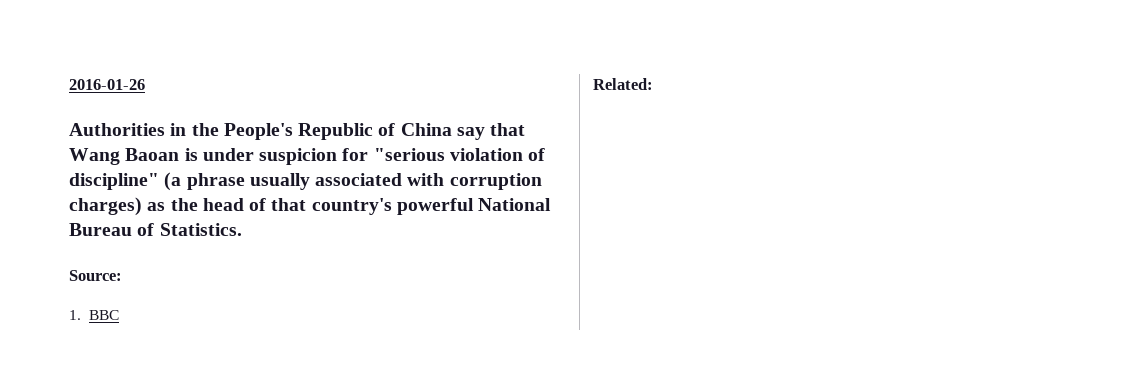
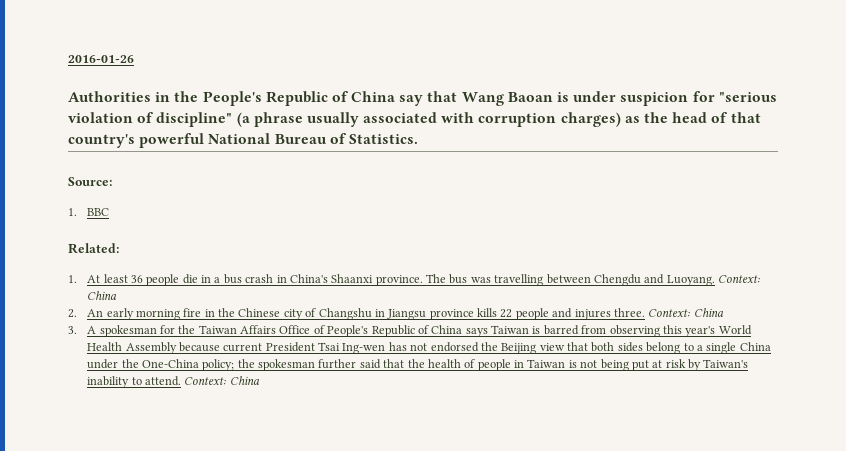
(653, 84) none -> [68,274,761,286] [87,291,118,300] [68,308,724,320] [68,325,752,337] [87,342,771,354] [87,359,749,371] [87,376,260,388] // 1. At least 36 people die in a bus crash in China's Shaanxi province. The bus was travelling between Chengdu and Luoyang. Context: China // 2. An early morning fire in the Chinese city of Changshu in Jiangsu province kills 22 people and injures three. Context: China // 3. A spokesman for the Taiwan Affairs Office of People's Republic of China says Taiwan is barred from observing this year's World Health Assembly because current President Tsai Ing-wen has not endorsed the Beijing view that both sides belong to a single China under the One-China policy; the spokesman further said that the health of people in Taiwan is not being put at risk by Taiwan's inability to attend. Context: China

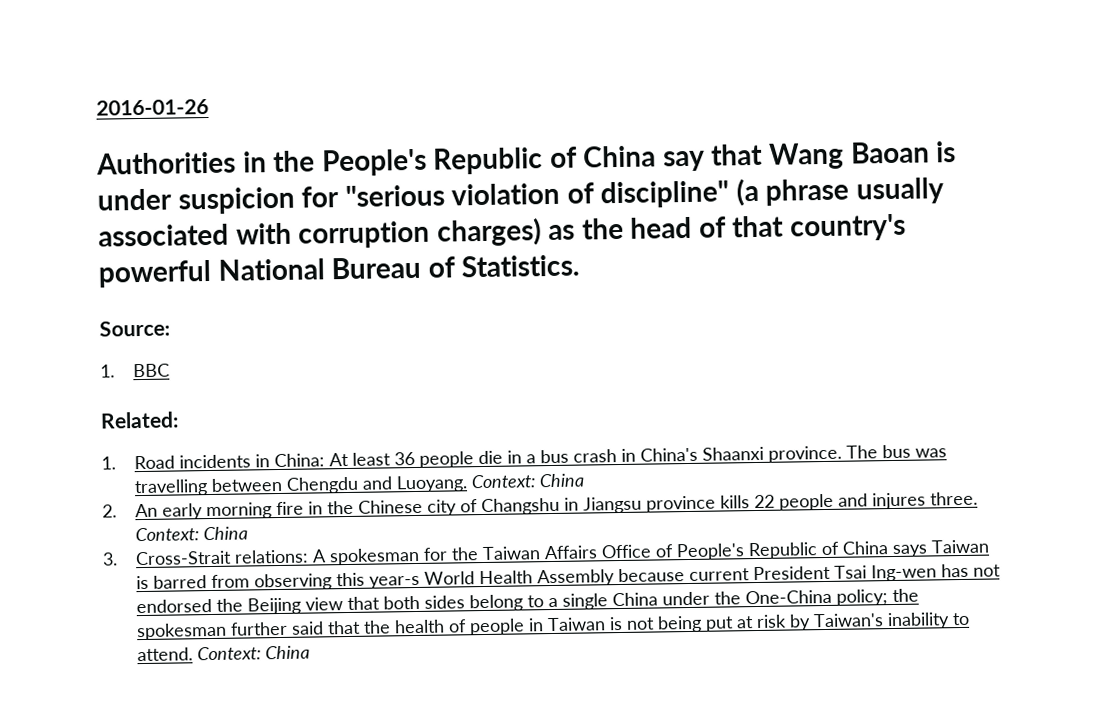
(77, 279) none -> [134,453,326,470] Road incidents in China:
(77, 330) none -> [135,549,310,566] Cross-Strait relations:
[685,326,716,337] year's -> [369,575,421,589] year-s

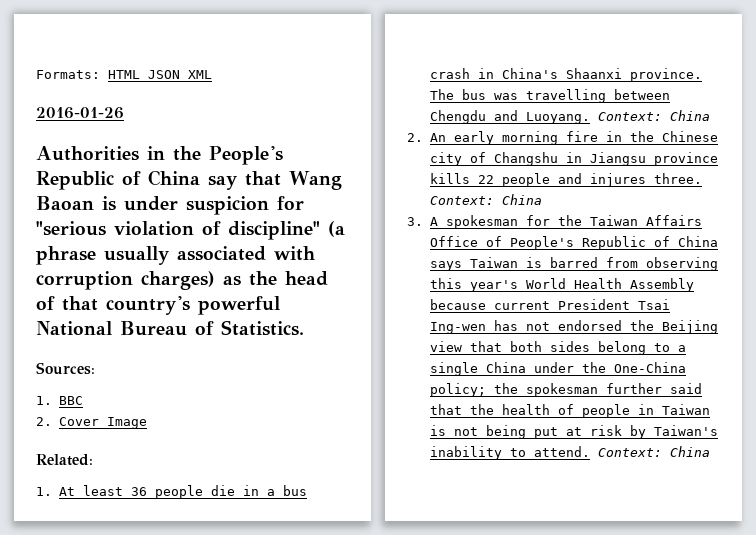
(96, 107) none -> [36,70,212,79] Formats: HTML JSON XML //
[99,320,170,337] Source: -> [36,362,95,375] Sources:
(171, 370) none -> [36,417,147,429] // 2. Cover Image
[134,453,326,470] Road incidents in China: -> (52, 491) none
[135,549,310,566] Cross-Strait relations: -> (423, 221) none
[369,575,421,589] year-s -> [469,280,518,292] year's

